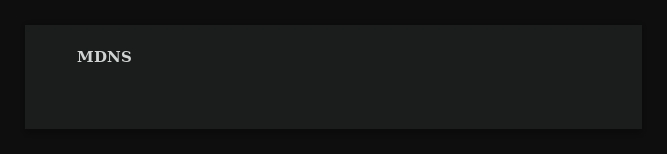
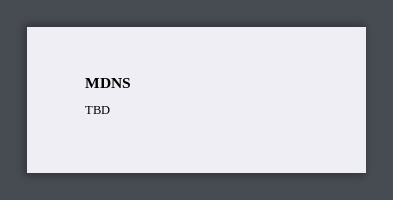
(132, 56) none -> [85,106,110,114] // TBD

